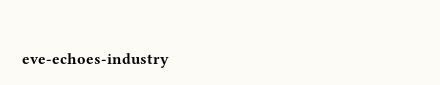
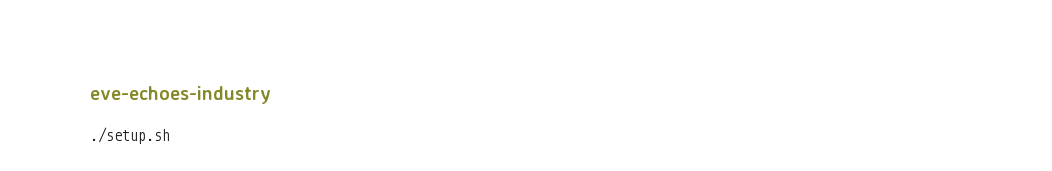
(169, 60) none -> [90,127,170,144] // ./setup.sh

